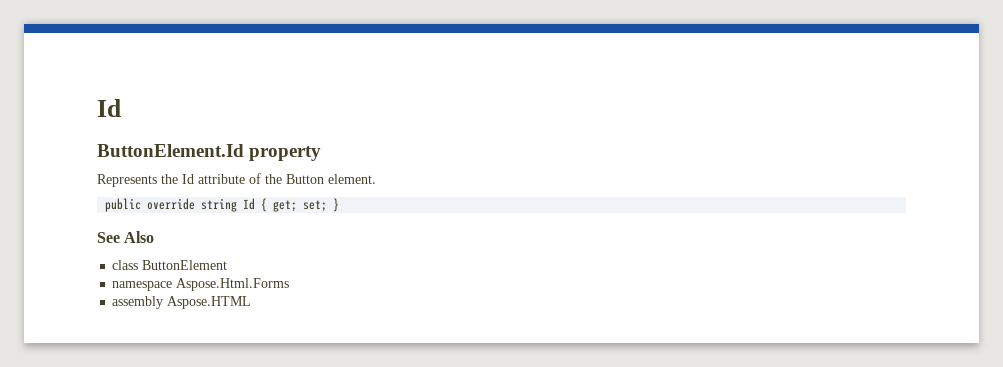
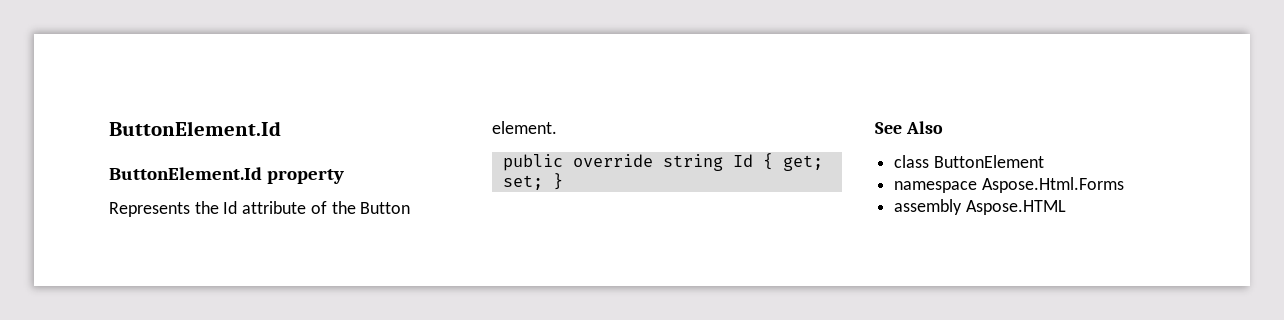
[97,99,121,117] Id -> [109,121,281,136] ButtonElement.Id

